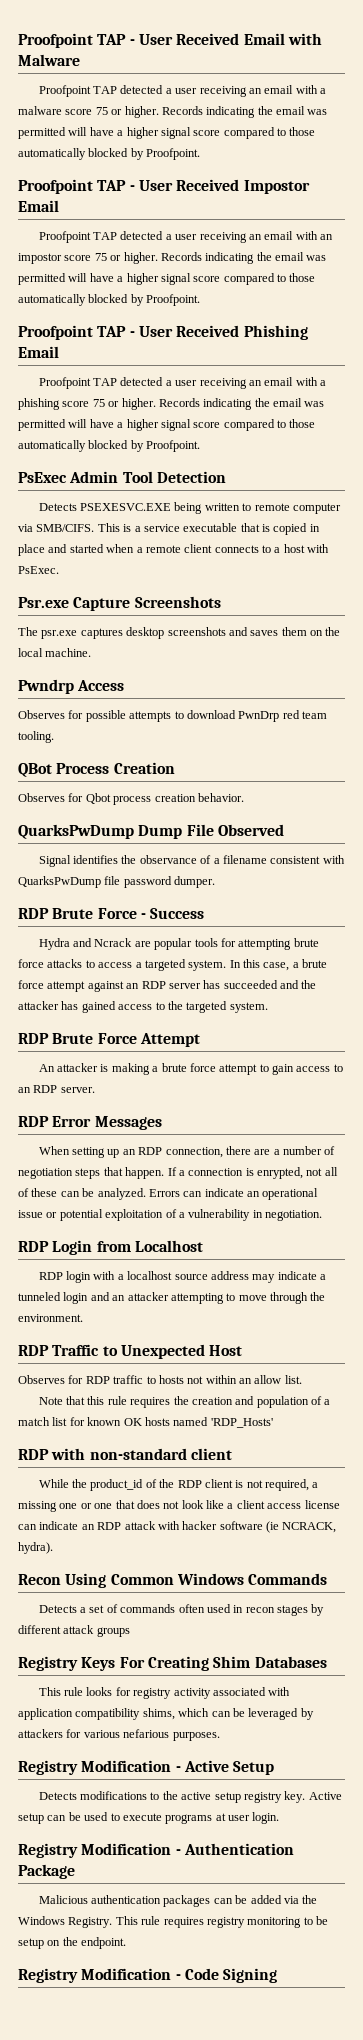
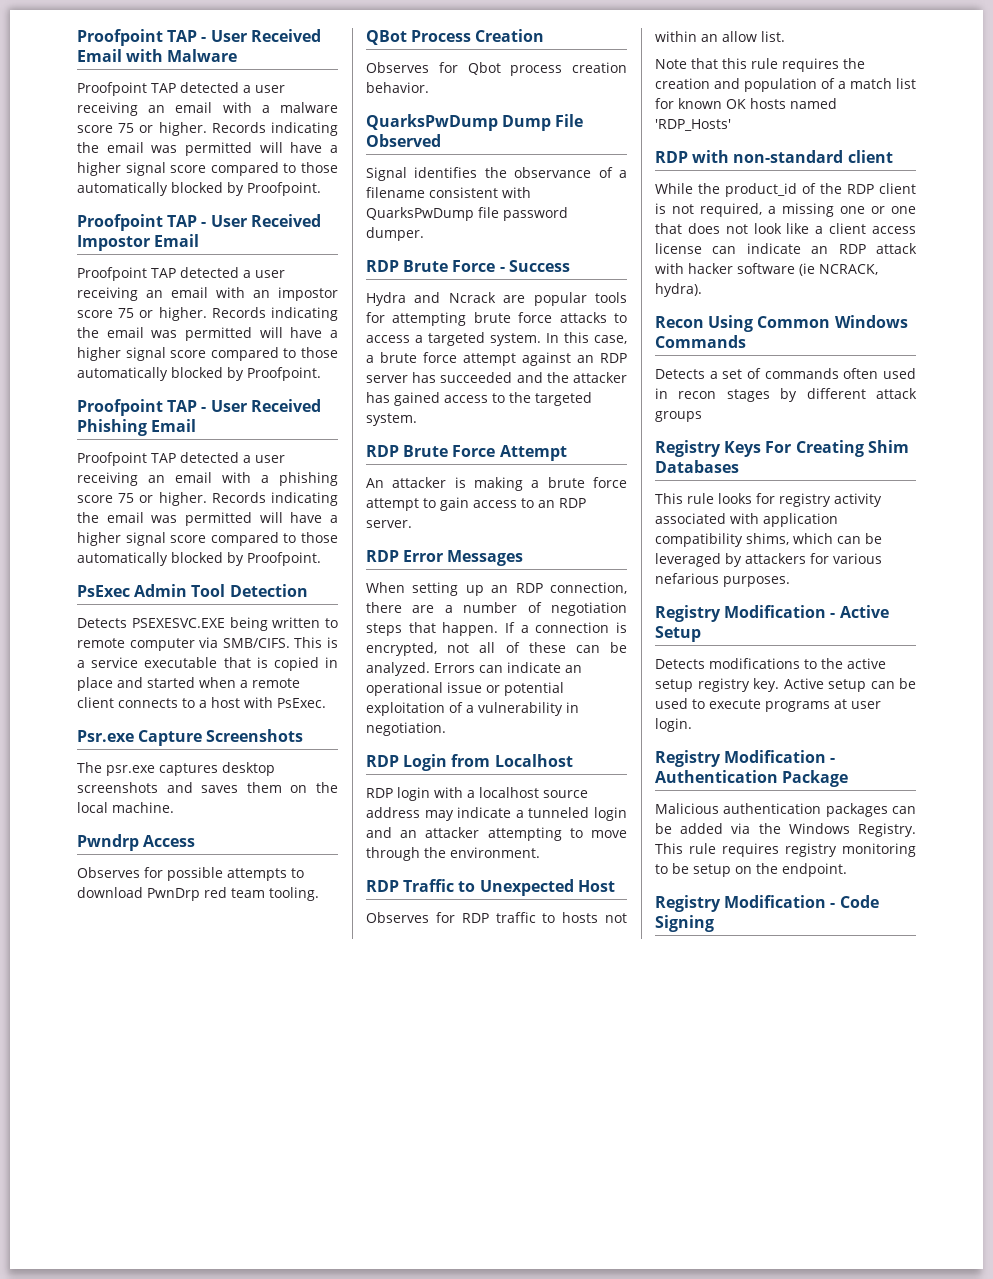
[257,1167,303,1179] enrypted, -> [366,642,437,656] encrypted,

